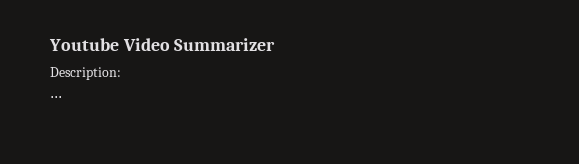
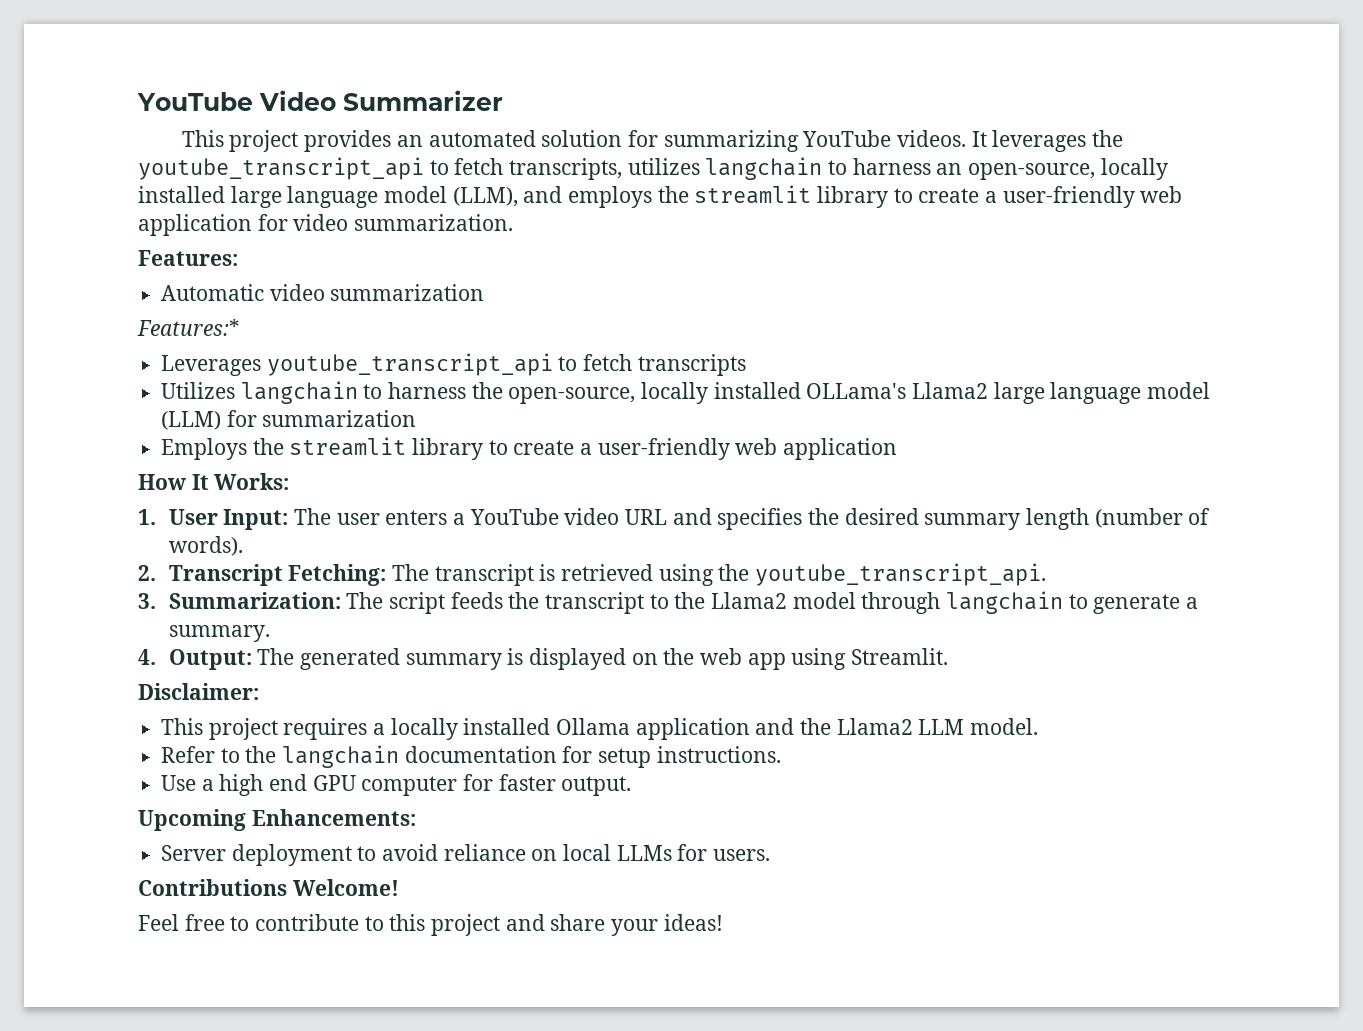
[49,38,119,51] Youtube -> [137,92,253,111] YouTube
[50,67,121,80] [50,96,62,102] Description: // ⋅⋅⋅ -> [181,130,1123,152] [138,157,1168,180] [138,185,1183,208] [138,214,514,236] [138,250,238,266] [161,284,485,301] [137,319,240,336] [161,353,746,376] [161,381,1211,404] [161,410,417,430] [161,437,898,460] [138,473,290,490] [138,508,1211,530] [168,536,243,556] [138,563,1046,586] [138,591,1198,614] [168,625,270,642] [138,648,948,670] [138,683,259,700] [161,718,1039,740] [161,745,781,768] [161,774,632,796] [138,809,416,831] [161,844,771,866] [138,879,399,896] [138,914,723,936] This project provides an automated solution for summarizing YouTube videos. It leverages the youtube_transcript_api to fetch transcripts, utilizes langchain to harness an open-source, locally installed large language model (LLM), and employs the streamlit library to create a user-friendly web application for video summarization. // Features: // Automatic video summarization // Features:* // Leverages youtube_transcript_api to fetch transcripts // Utilizes langchain to harness the open-source, locally installed OLLama's Llama2 large language model (LLM) for summarization // Employs the streamlit library to create a user-friendly web application // How It Works: // 1. User Input: The user enters a YouTube video URL and specifies the desired summary length (number of words). // 2. Transcript Fetching: The transcript is retrieved using the youtube_transcript_api. // 3. Summarization: The script feeds the transcript to the Llama2 model through langchain to generate a summary. // 4. Output: The generated summary is displayed on the web app using Streamlit. // Disclaimer: // This project requires a locally installed Ollama application and the Llama2 LLM model. // Refer to the langchain documentation for setup instructions. // Use a high end GPU computer for faster output. // Upcoming Enhancements: // Server deployment to avoid reliance on local LLMs for users. // Contributions Welcome! // Feel free to contribute to this project and share your ideas!

